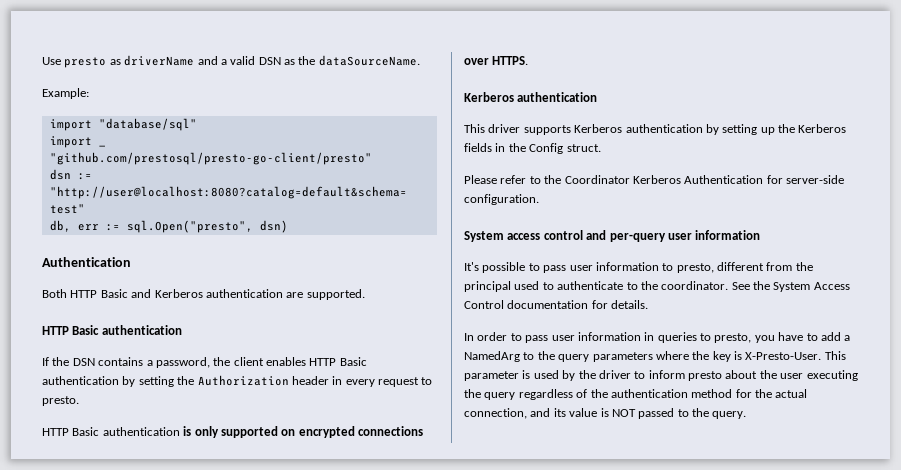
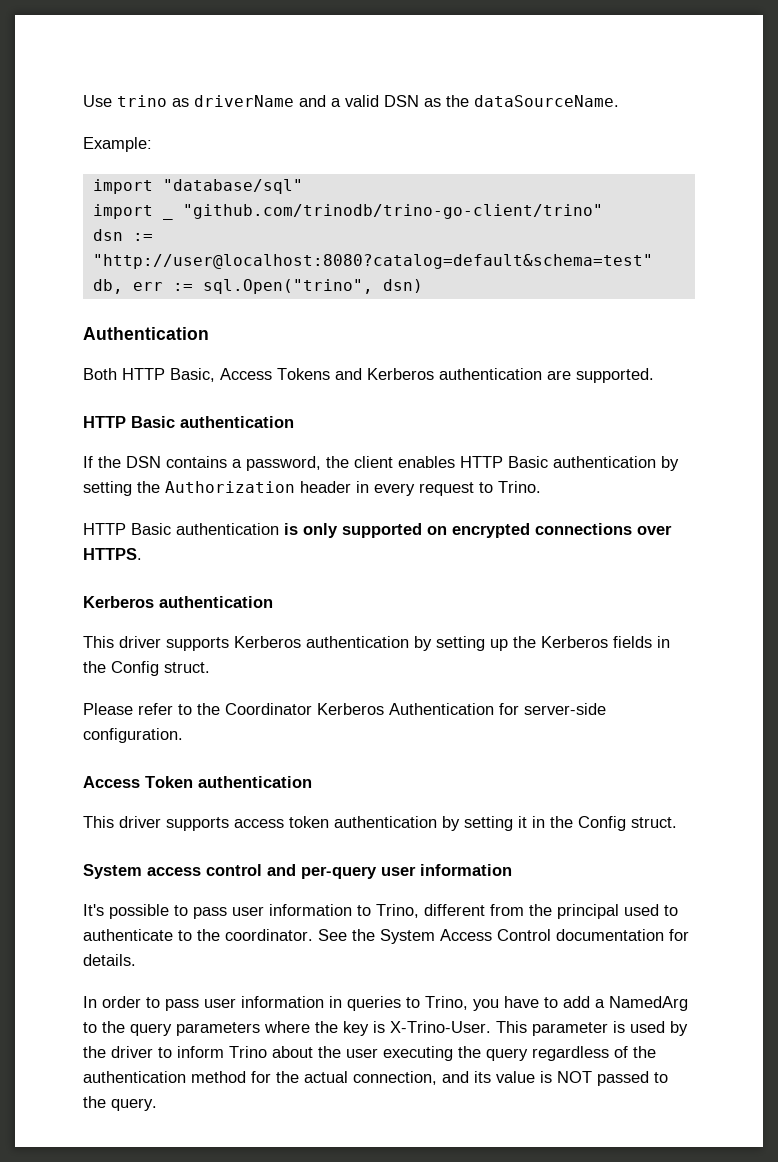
[64,57,107,68] presto -> [117,95,167,107] trino
[49,152,372,165] "github.com/prestosql/presto-go-client/presto" -> [182,204,603,219] "github.com/trinodb/trino-go-client/trino"
[126,220,253,233] sql.Open("presto", -> [202,279,373,294] sql.Open("trino",
[100,289,128,298] Basic -> [170,368,330,382] Basic, Access Tokens
[42,396,79,406] presto. -> [498,481,541,493] Trino.
(539, 199) none -> [83,776,312,788] [83,816,677,831] // Access Token authentication // This driver supports access token authentication by setting it in the Config struct.
[676,263,714,273] presto, -> [376,904,419,918] Trino,
[714,333,752,343] presto, -> [425,996,468,1010] Trino,
[745,352,822,360] X-Presto-User. -> [390,1021,491,1033] X-Trino-User.
[688,371,722,381] presto -> [229,1046,267,1058] Trino

